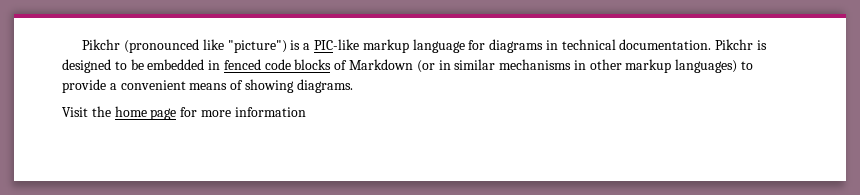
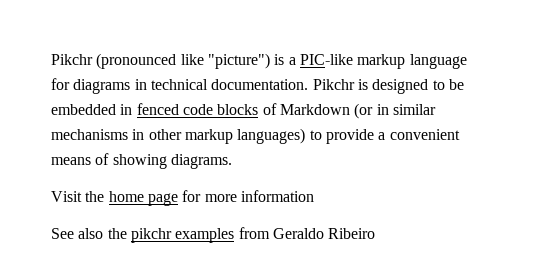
(306, 112) none -> [51,227,376,243] // See also the pikchr examples from Geraldo Ribeiro

